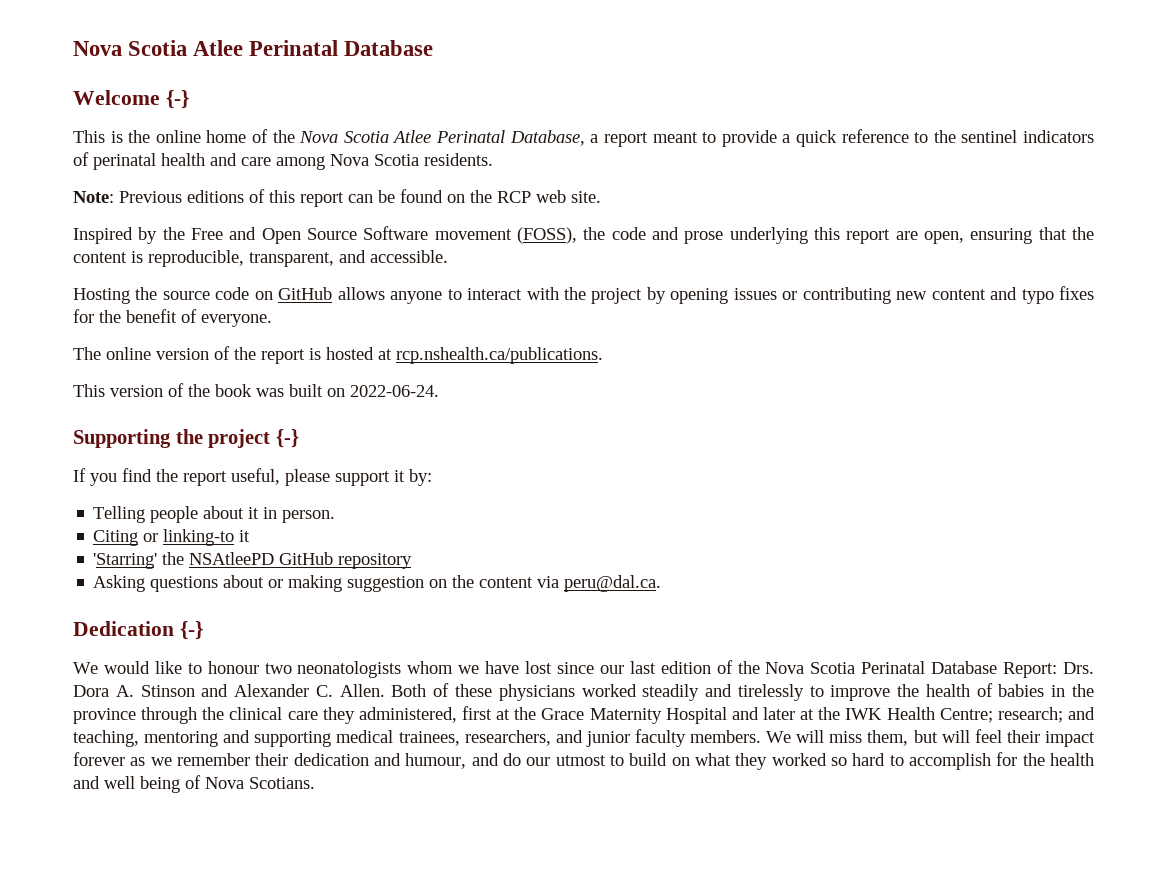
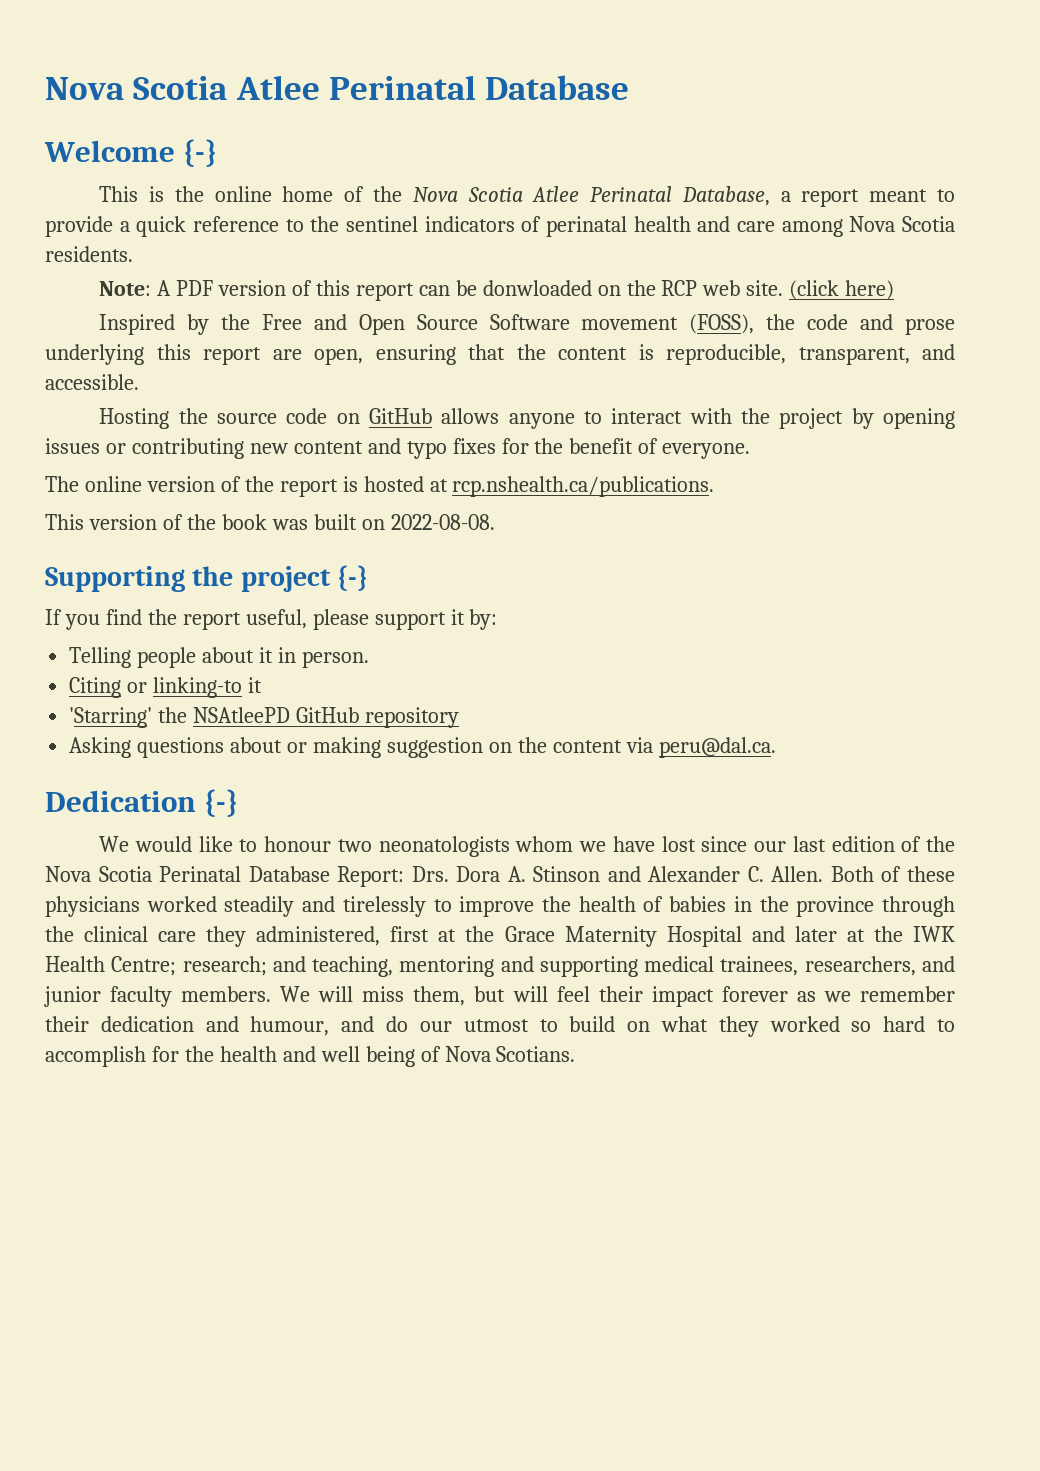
[119,190,244,203] Previous editions -> [157,280,287,296] A PDF version
[400,189,443,203] found -> [482,280,592,296] donwloaded
(601, 197) none -> [789,280,895,300] (click here)
[350,385,439,397] 2022-06-24. -> [390,514,495,530] 2022-08-08.

